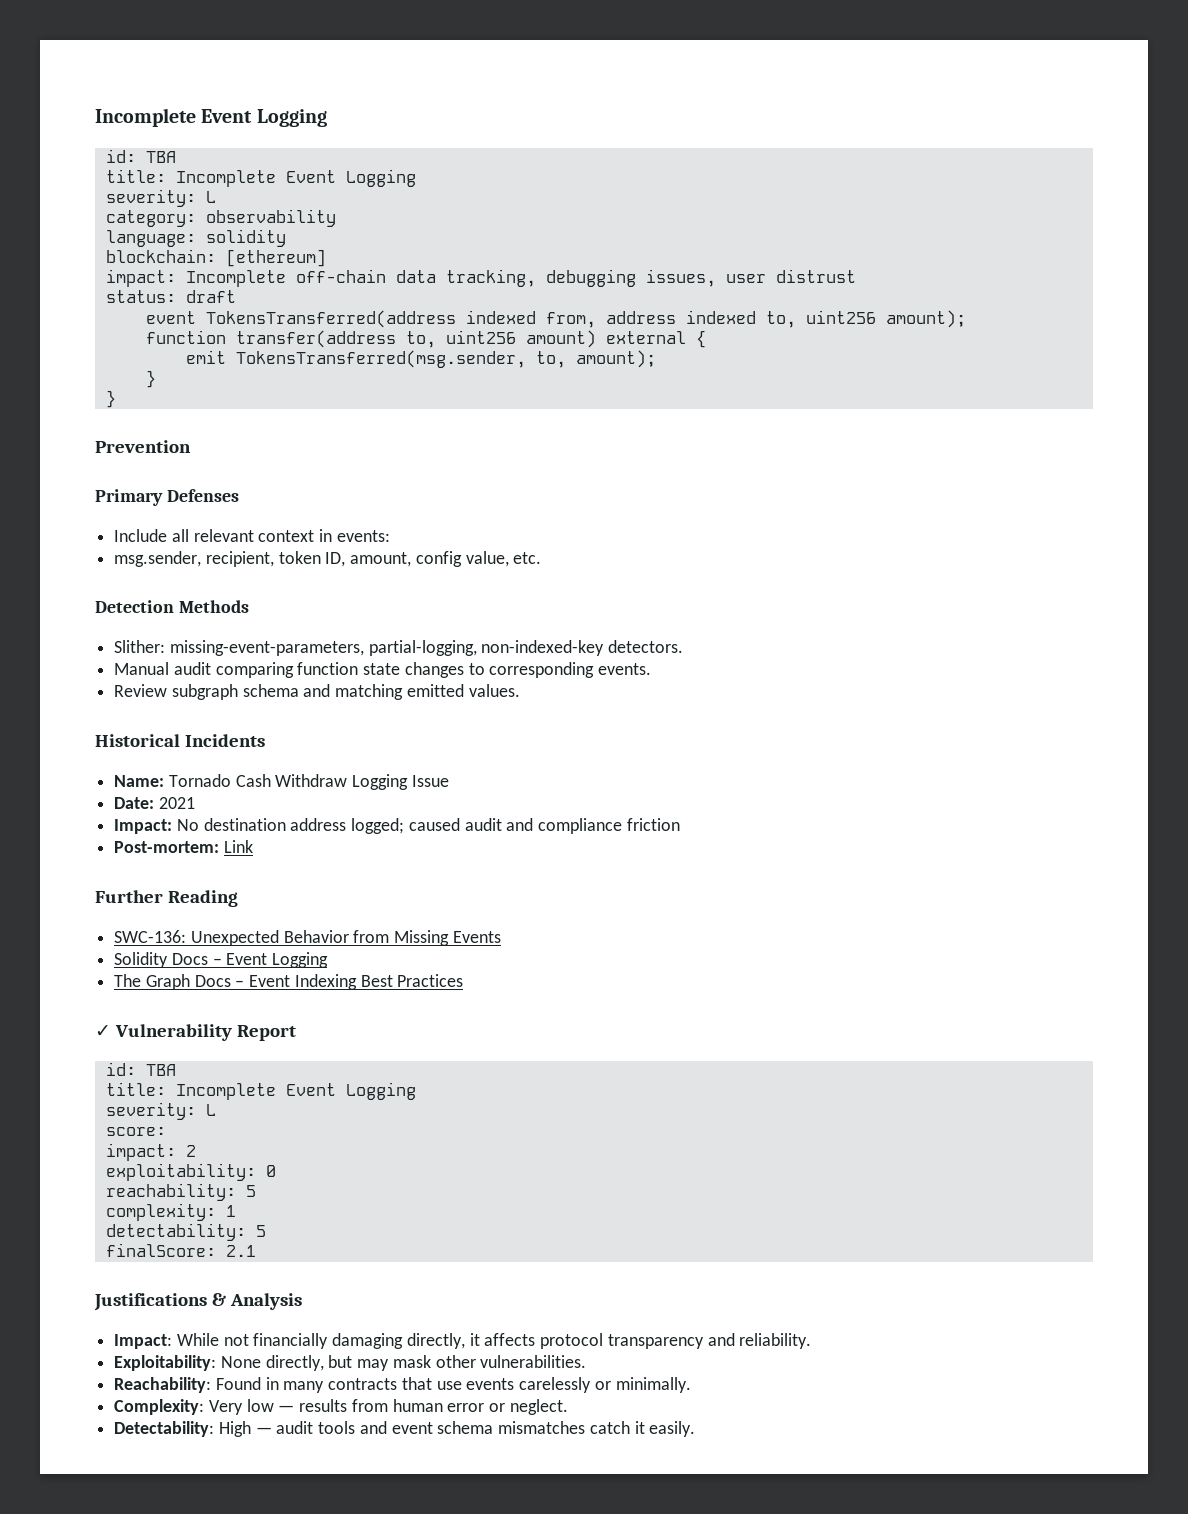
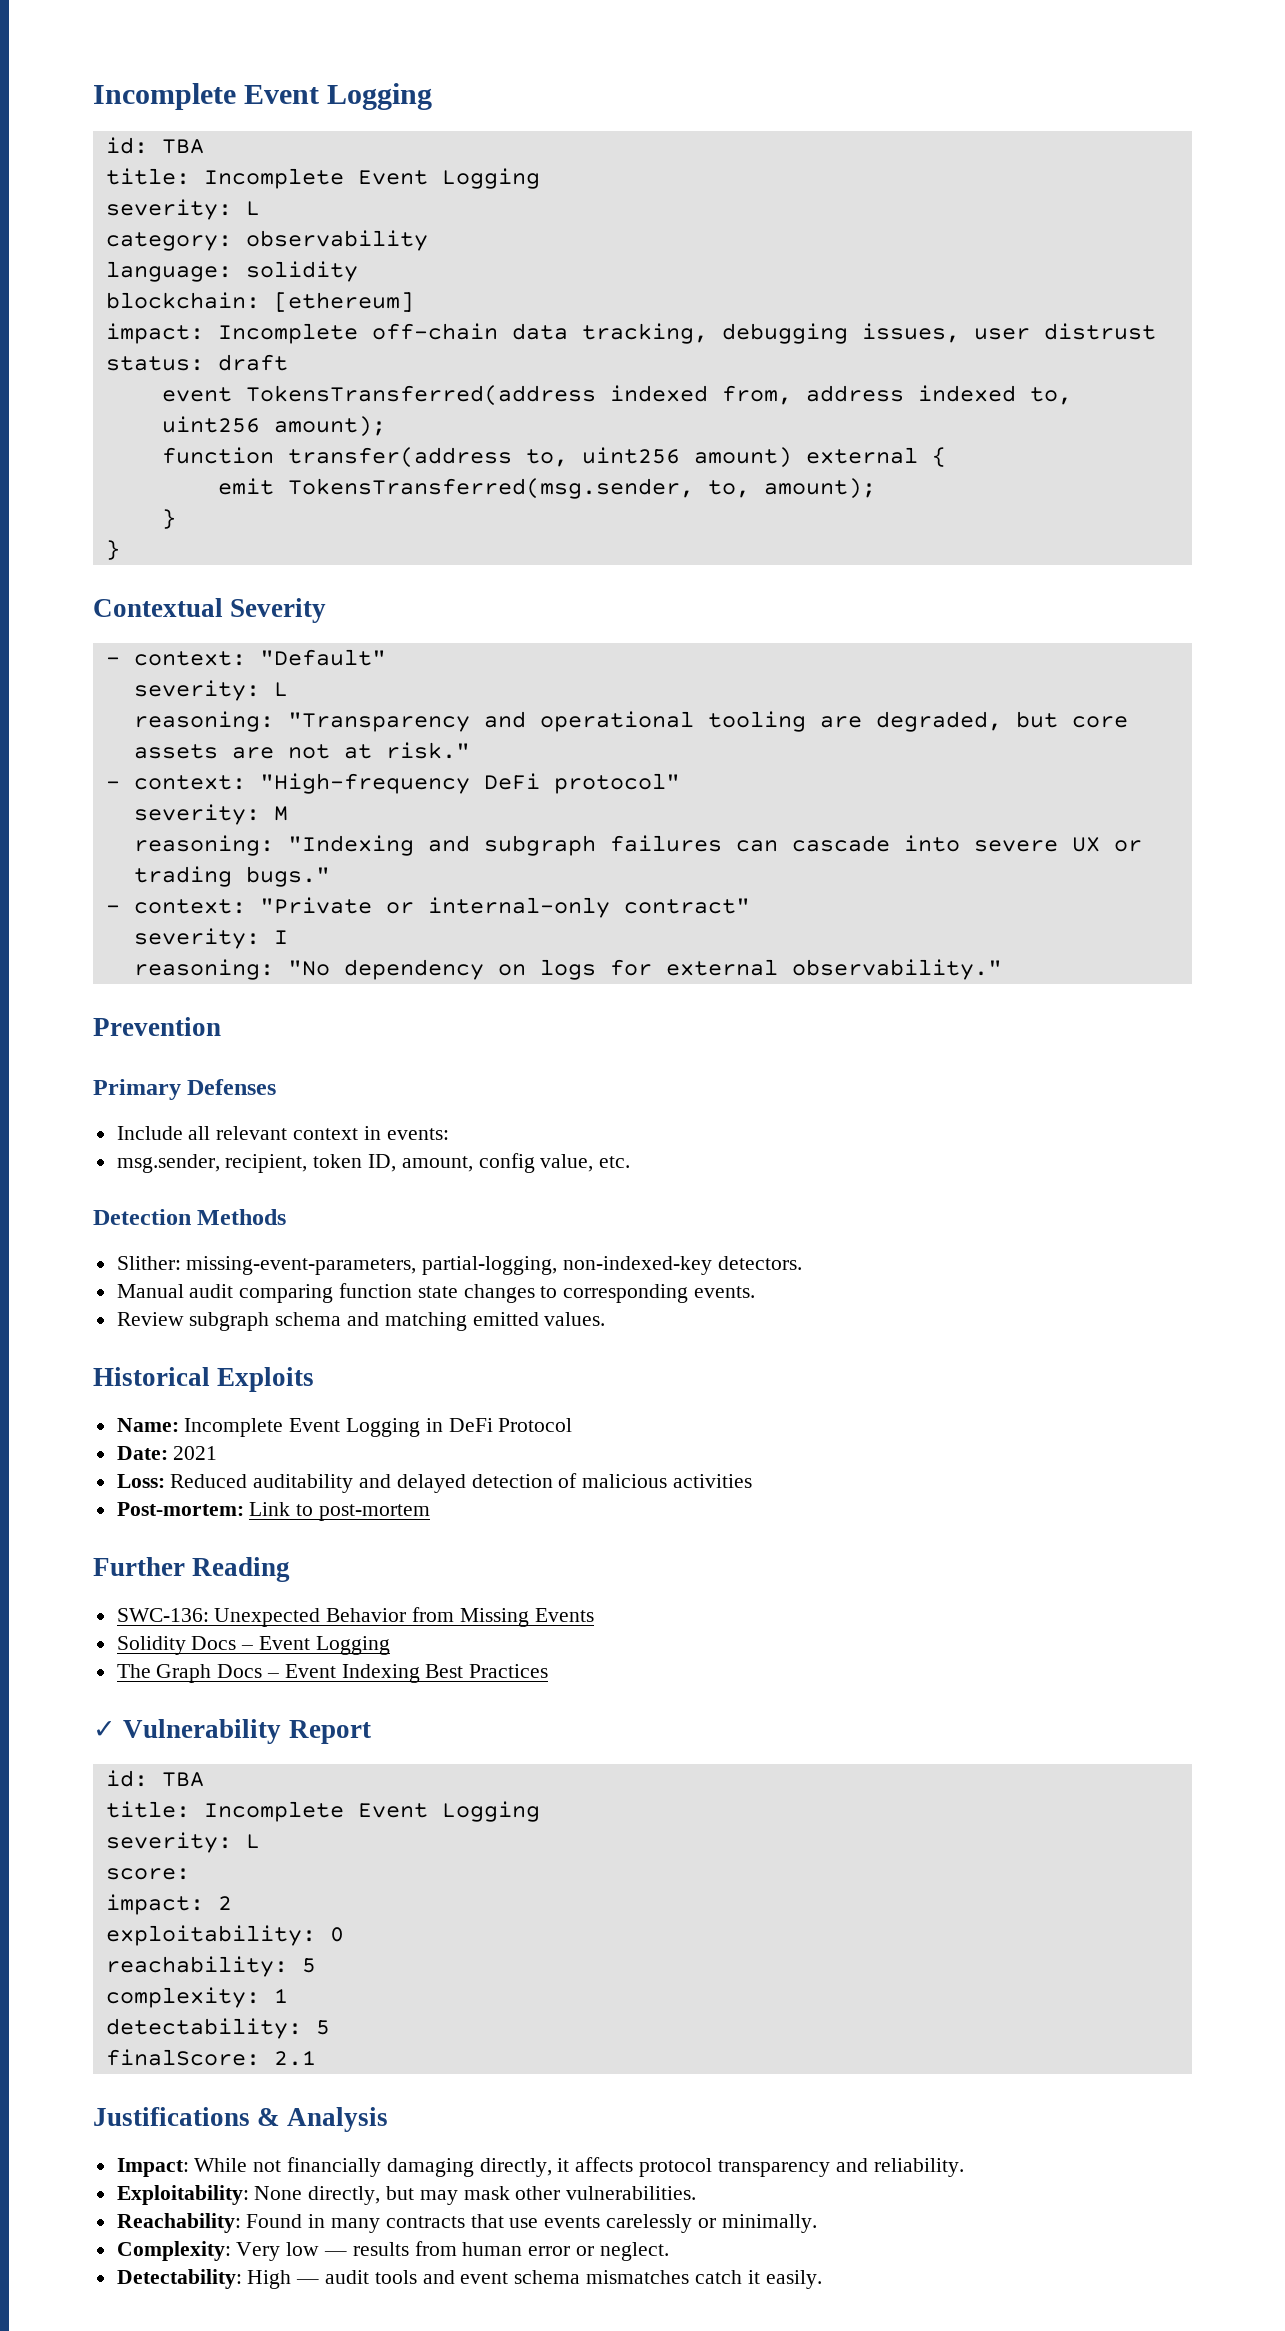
(116, 399) none -> [93,598,327,623] [105,649,386,666] [133,680,288,701] [133,711,1128,732] [133,742,470,759] [105,773,680,794] [133,804,288,825] [133,835,1142,856] [133,866,330,887] [105,897,750,918] [133,928,288,949] [133,959,1002,980] // Contextual Severity // - context: "Default" // severity: L // reasoning: "Transparency and operational tooling are degraded, but core assets are not at risk." // - context: "High-frequency DeFi protocol" // severity: M // reasoning: "Indexing and subgraph failures can cascade into severe UX or trading bugs." // - context: "Private or internal-only contract" // severity: I // reasoning: "No dependency on logs for external observability."
[184,734,265,747] Incidents -> [217,1367,315,1392] Exploits
[168,774,449,790] [114,797,195,809] [114,818,680,834] Tornado Cash Withdraw Logging Issue // Date: 2021 // Impact: No destination address logged; caused audit and compliance friction -> [184,1418,573,1437] [116,1446,218,1460] [116,1473,753,1493] Incomplete Event Logging in DeFi Protocol // Date: 2021 // Loss: Reduced auditability and delayed detection of malicious activities
(253, 846) none -> [296,1504,431,1521] to post-mortem

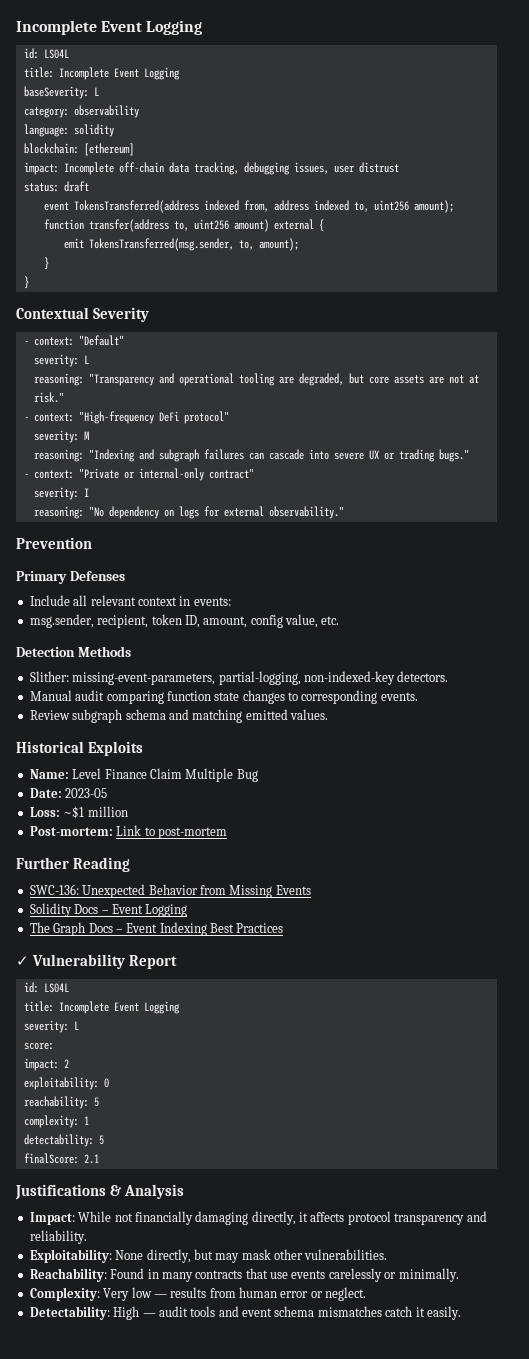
[161,139,204,154] [105,168,540,189] [105,199,232,220] TBA // title: Incomplete Event Logging // severity: -> [43,49,69,59] [23,67,180,80] [23,86,89,99] LS04L // title: Incomplete Event Logging // baseSeverity:
[184,1418,573,1437] Incomplete Event Logging in DeFi Protocol -> [72,768,258,782] Level Finance Claim Multiple Bug
[173,1446,218,1460] 2021 -> [65,788,108,798] 2023-05
[170,1473,753,1493] Reduced auditability and delayed detection of malicious activities -> [63,806,128,819] ~$1 million
[161,1772,204,1787] TBA -> [43,983,69,993] LS04L

